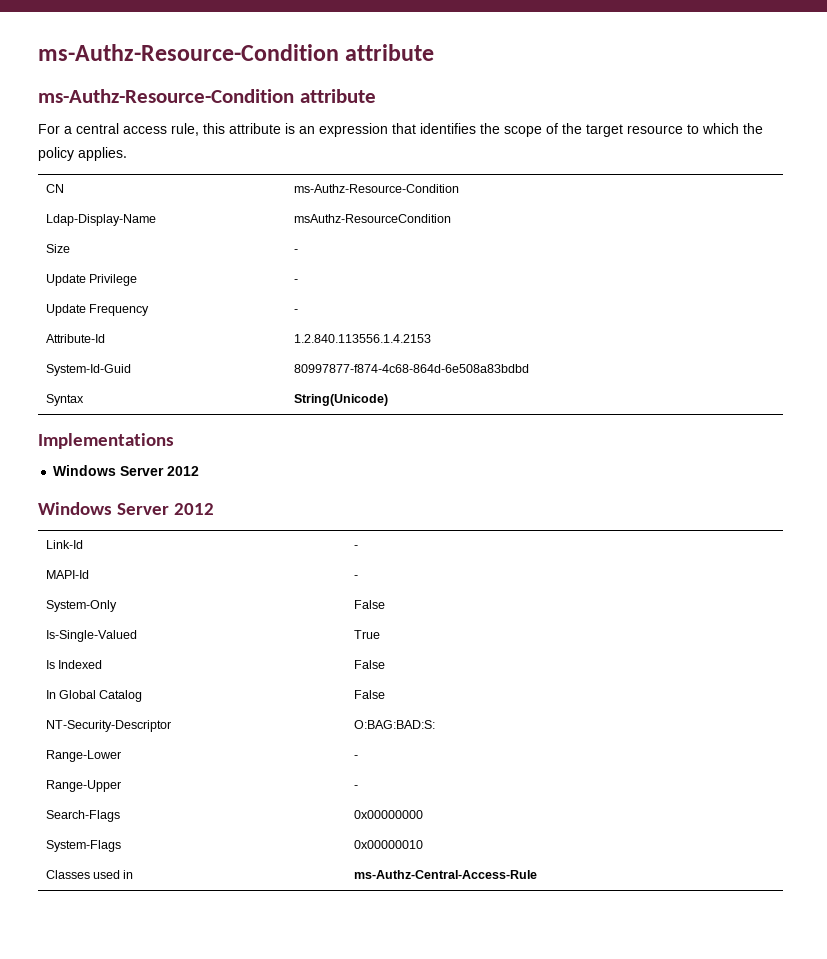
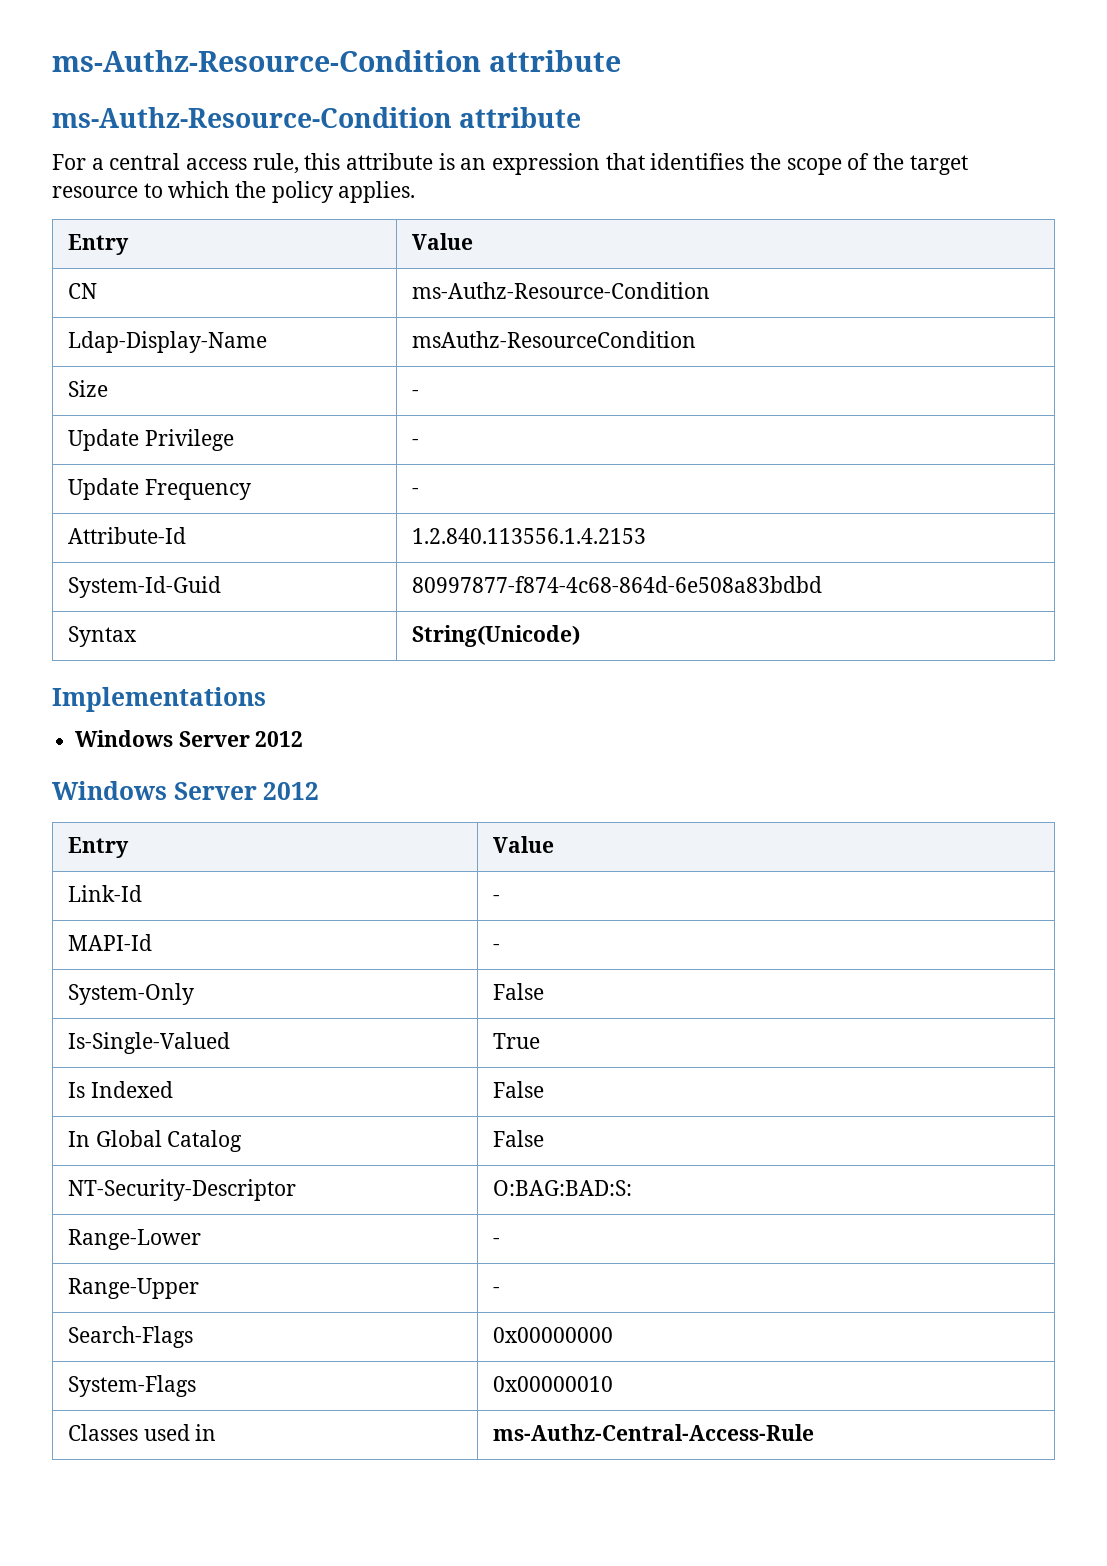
(127, 154) none -> [67,234,129,255] [411,233,473,250] // Entry | Value
(214, 509) none -> [67,837,129,858] [492,836,554,853] // Entry | Value

